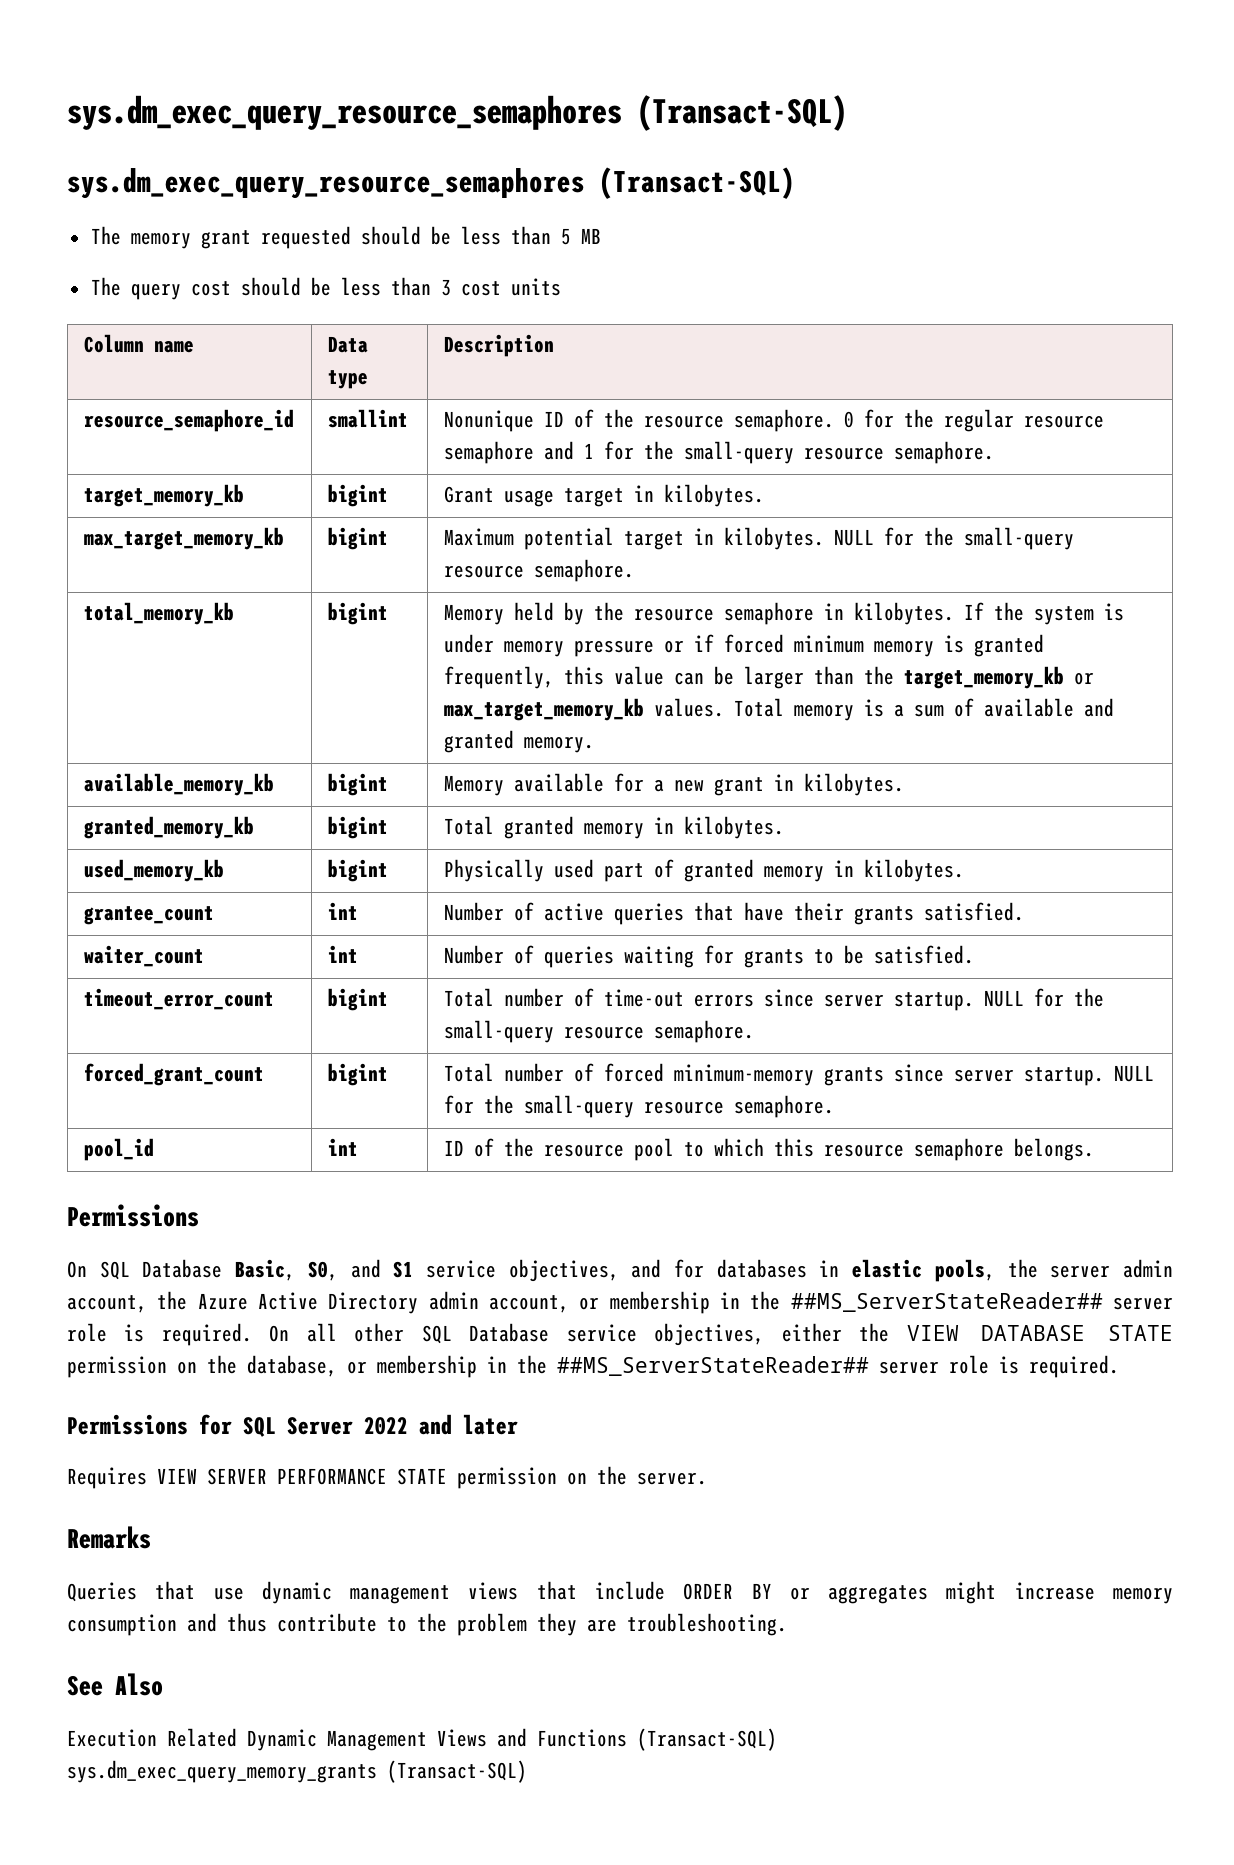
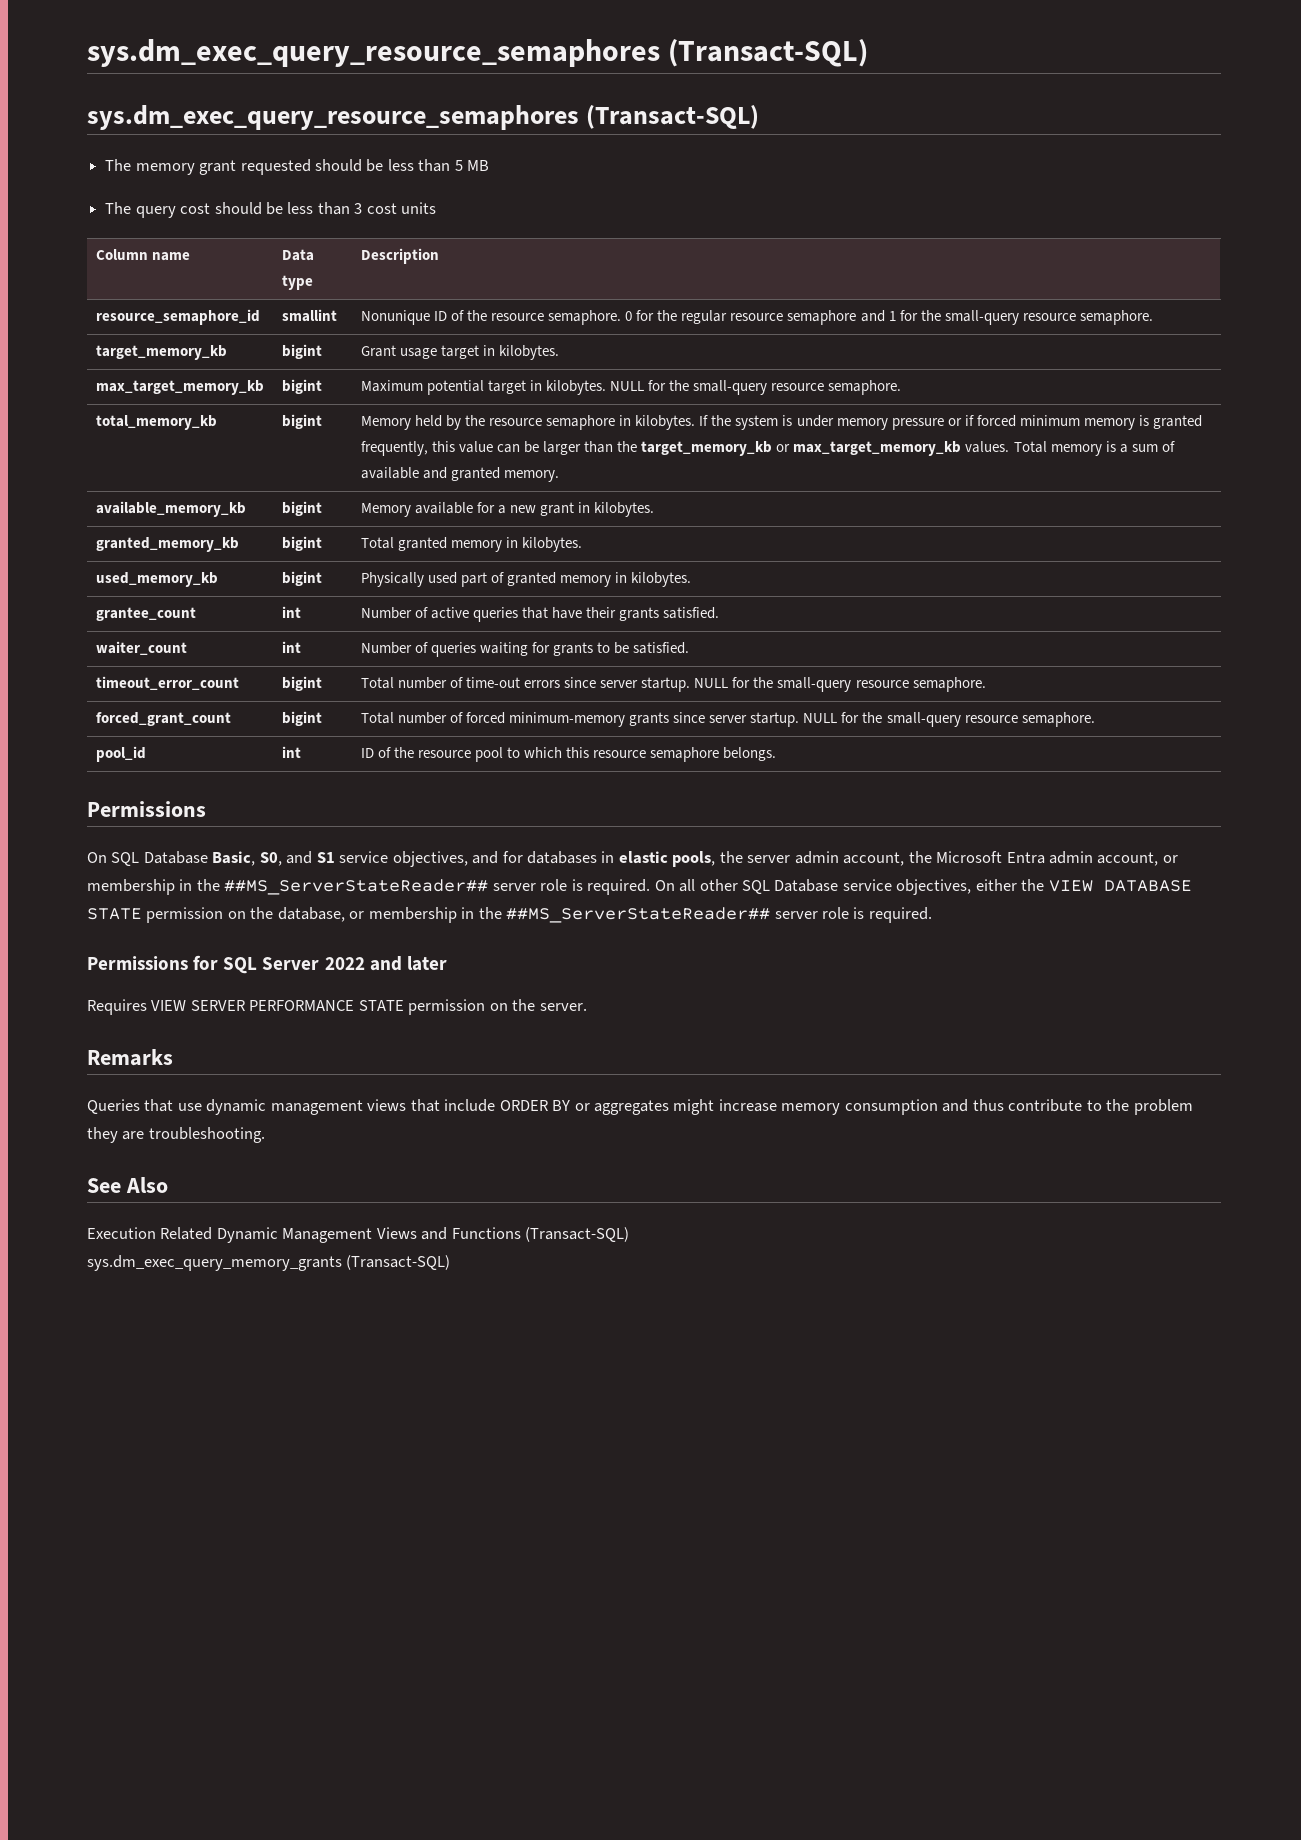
[197,1292,419,1314] Azure Active Directory -> [936,851,1045,864] Microsoft Entra

